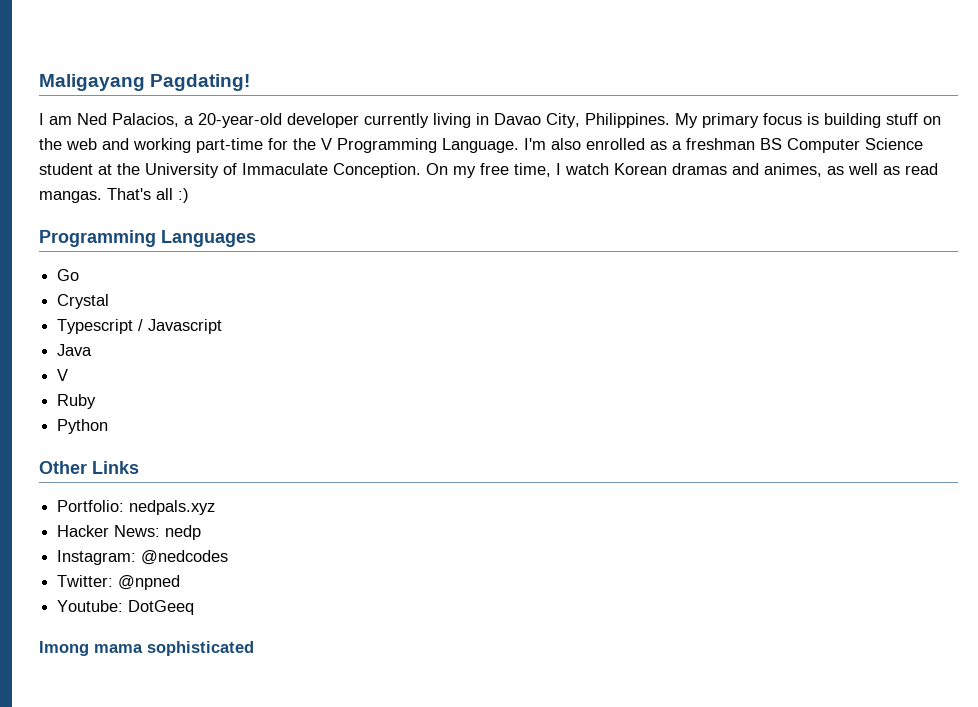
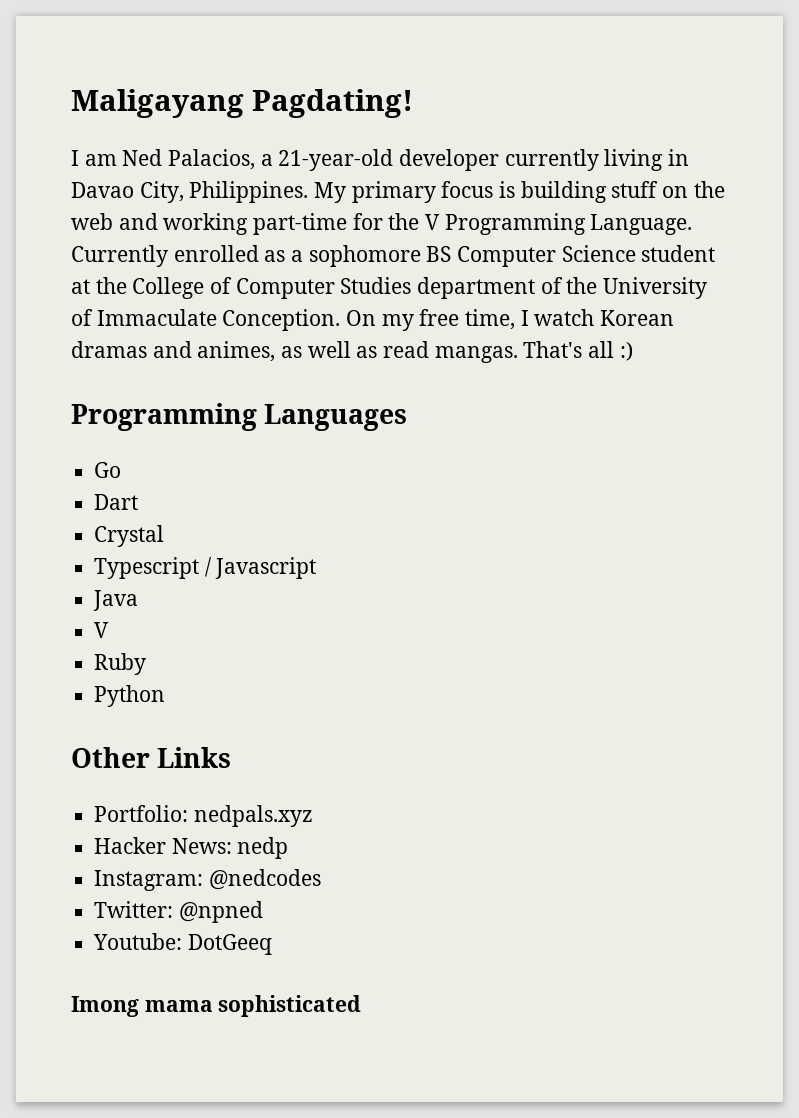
[198,113,282,128] 20-year-old -> [278,149,394,171] 21-year-old
[524,138,581,150] I'm also -> [71,245,168,267] Currently
[686,138,755,150] freshman -> [308,245,421,267] sophomore
(140, 169) none -> [132,277,598,299] College of Computer Studies department of the
(80, 275) none -> [94,494,139,510] // Dart

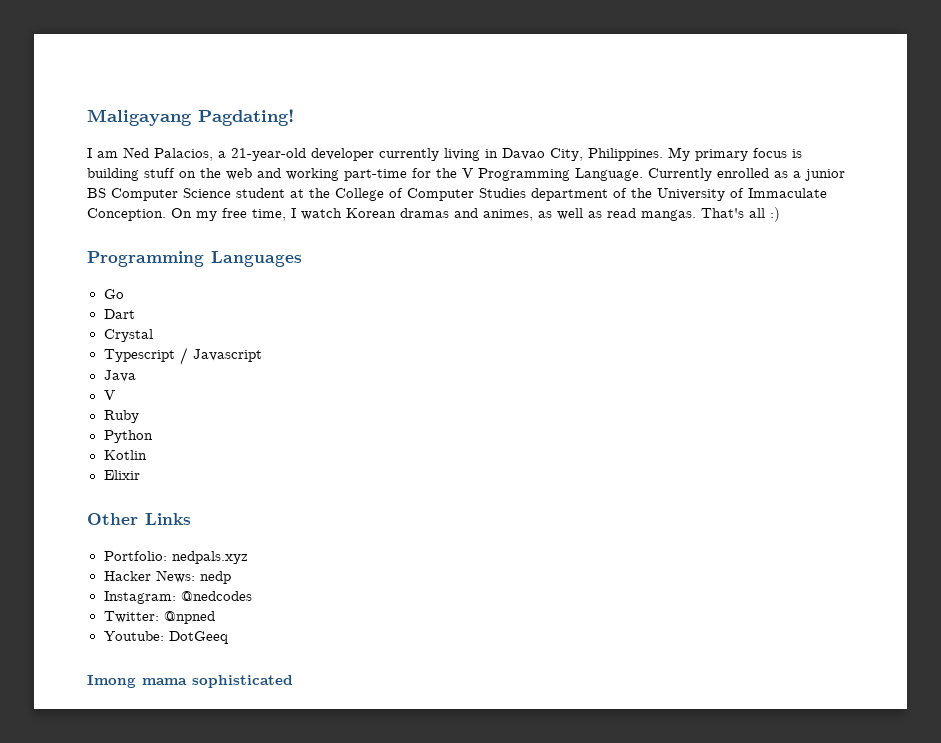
[308,245,421,267] sophomore -> [805,169,845,181] junior
(166, 696) none -> [103,450,147,460] [103,470,140,480] // Kotlin // Elixir

